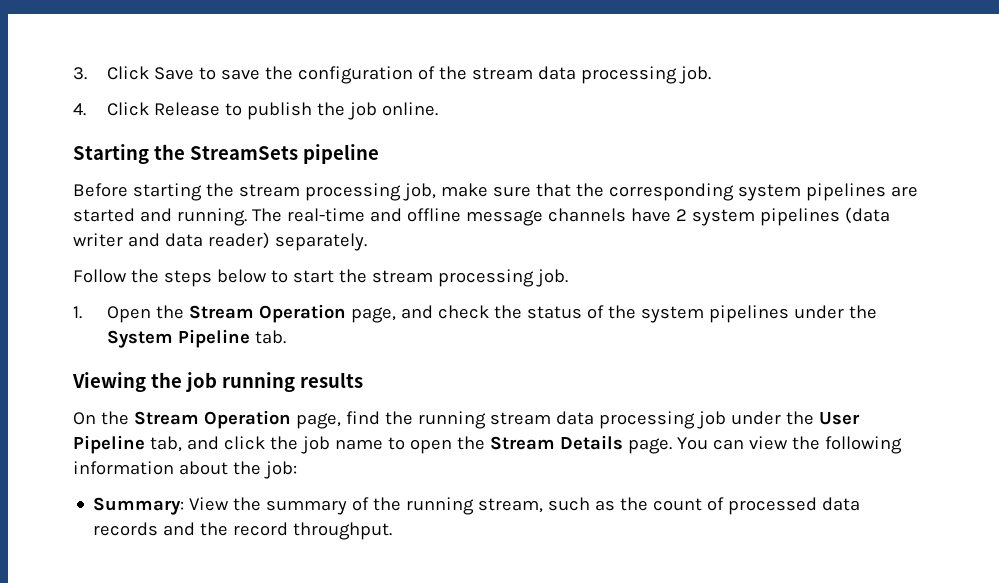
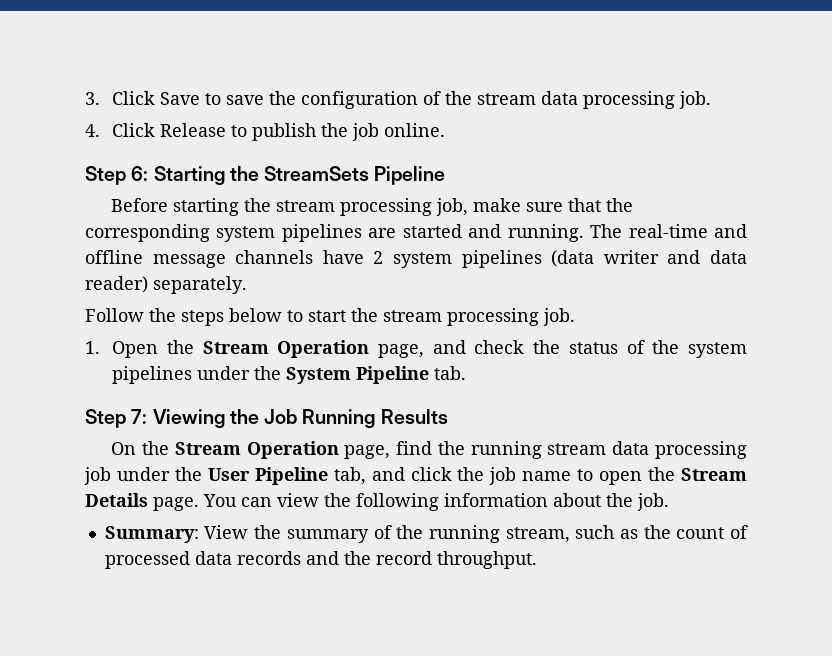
(438, 109) none -> [85,166,149,185] Step 6:
[302,144,379,164] pipeline -> [374,166,446,185] Pipeline
[72,372,363,392] Viewing the job running results -> [85,409,448,428] Step 7: Viewing the Job Running Results
[263,461,297,479] job: -> [637,493,669,511] job.

